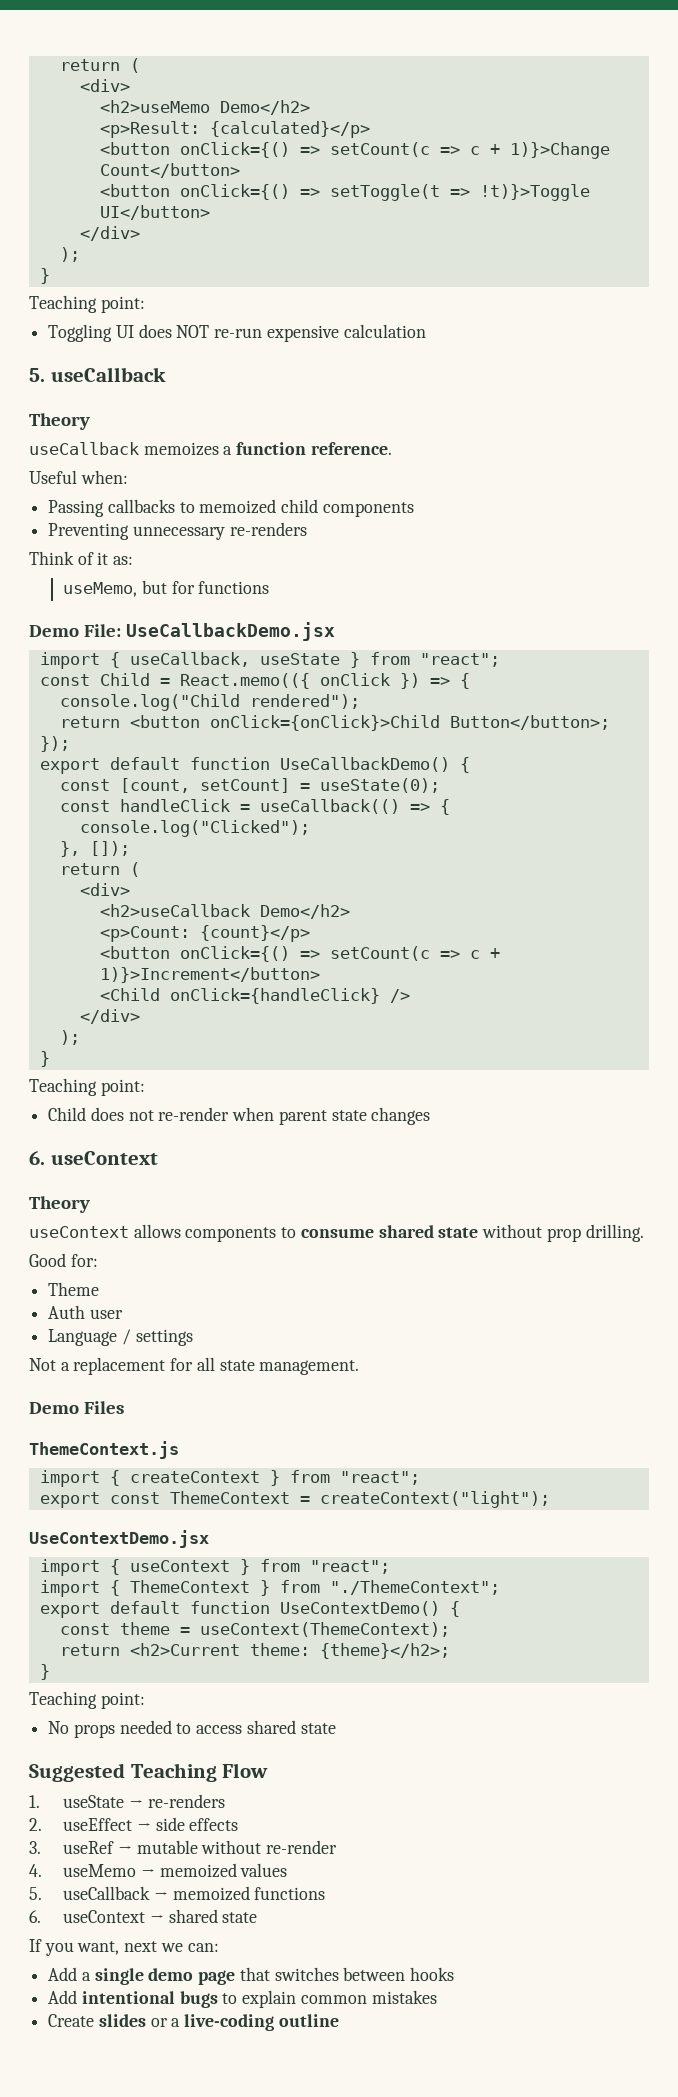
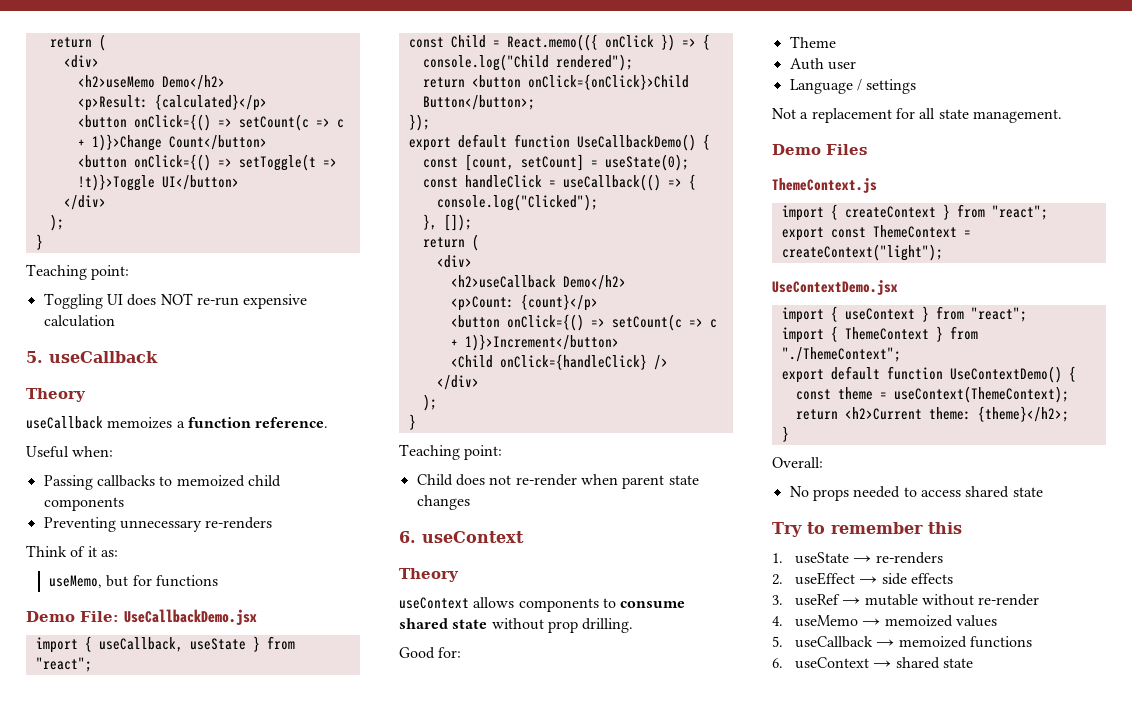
[29,1691,145,1709] Teaching point: -> [772,457,823,468] Overall:
[29,1763,269,1782] Suggested Teaching Flow -> [772,522,962,537] Try to remember this
[29,1939,219,1956] [48,1967,455,1985] [48,1990,437,2008] [48,2014,339,2031] // If you want, next we can: // Add a single demo page that switches between hooks // Add intentional bugs to explain common mistakes // Create slides or a live-coding outline -> (974, 663) none

